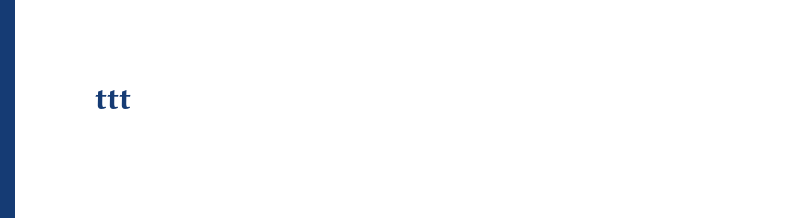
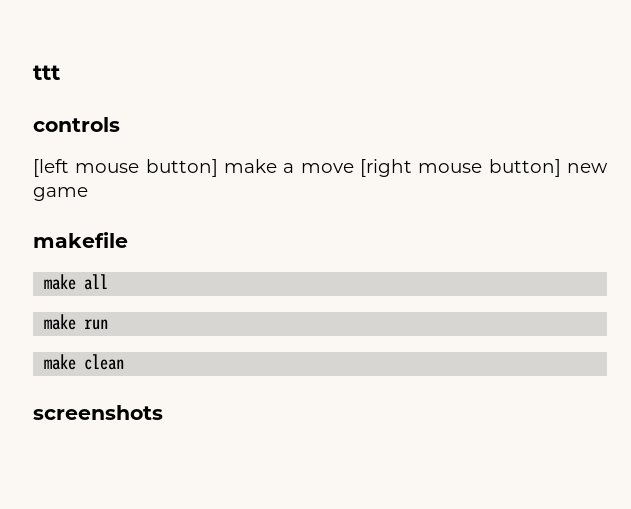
(131, 99) none -> [33,117,120,132] [33,159,608,177] [33,187,88,201] [33,232,128,248] [44,274,109,290] [44,314,109,330] [44,354,125,370] [33,405,163,420] // controls // [left mouse button] make a move [right mouse button] new game // makefile // make all // make run // make clean // screenshots

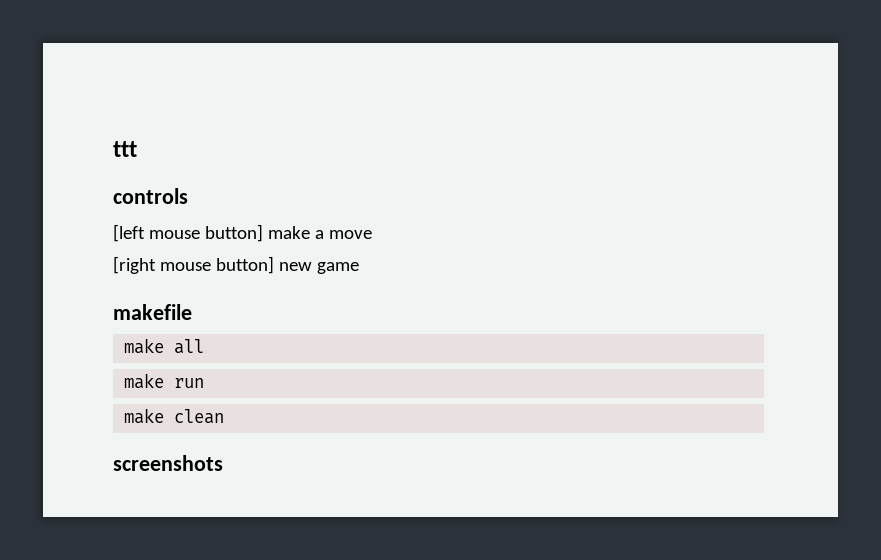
(354, 168) none -> (372, 234) //

